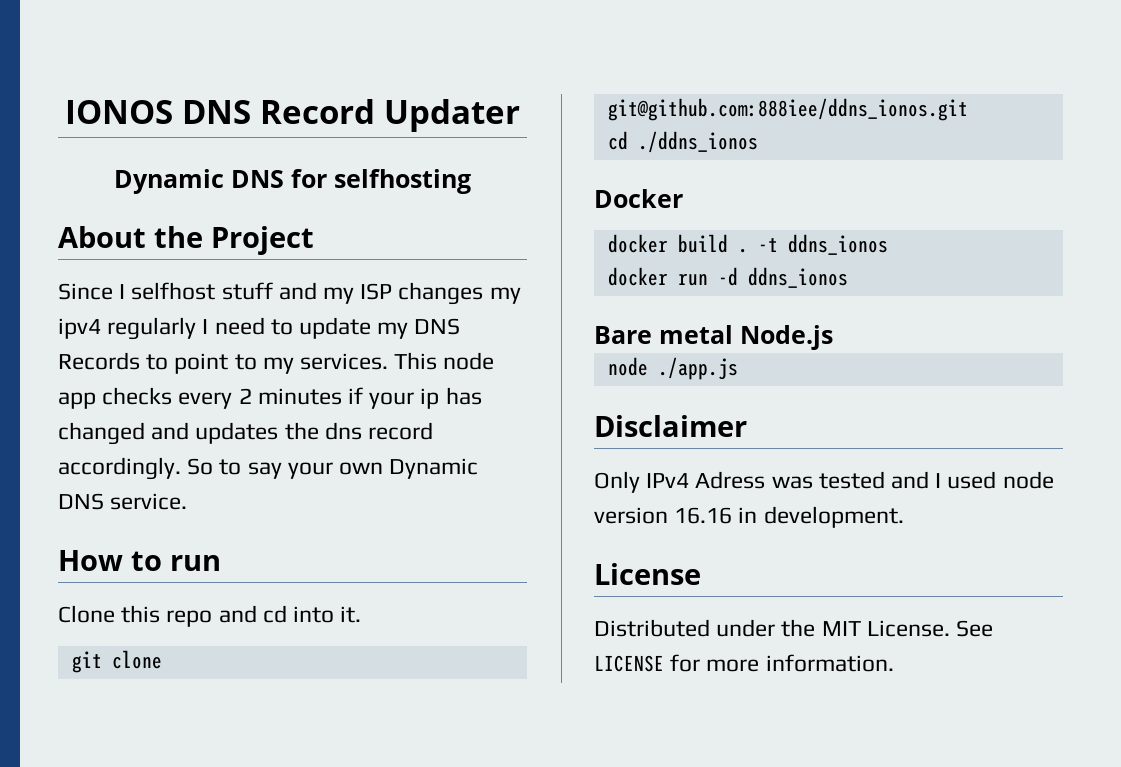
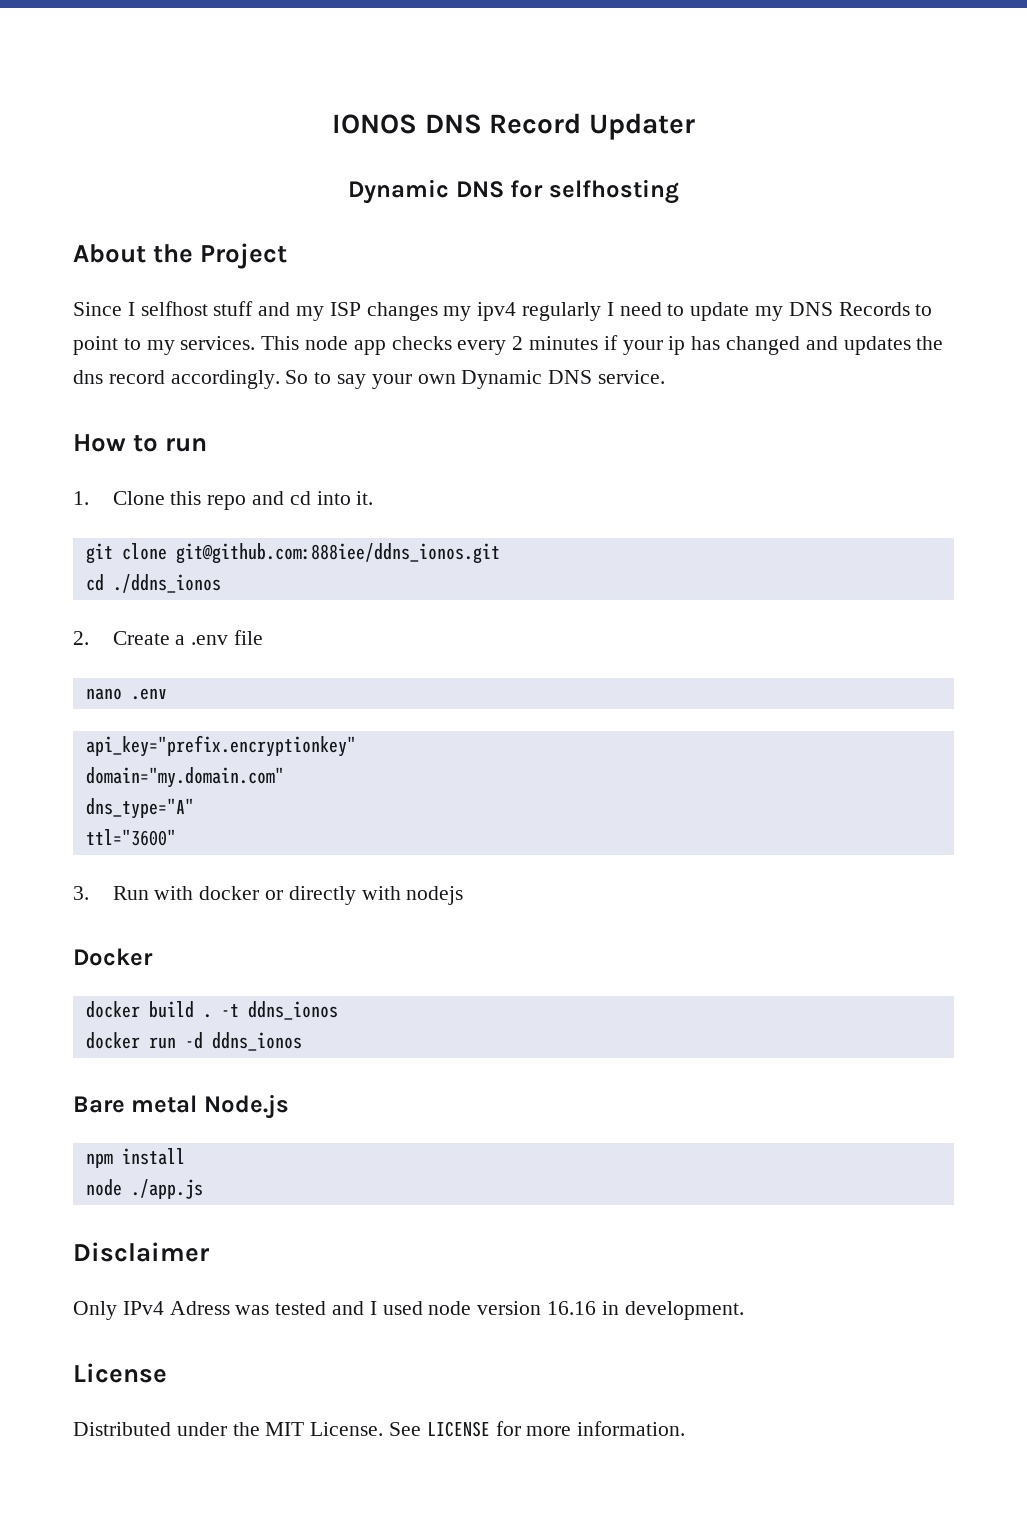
(221, 563) none -> [73,491,89,505] 1.
(758, 142) none -> [73,630,263,645] [85,688,167,700] [85,735,356,757] [85,767,284,788] [85,798,194,819] [85,829,176,846] [73,886,464,905] // 2. Create a .env file // nano .env // api_key="prefix.encryptionkey" // domain="my.domain.com" // dns_type="A" // ttl="3600" // 3. Run with docker or directly with nodejs
(833, 337) none -> [85,1148,185,1168] // npm install

